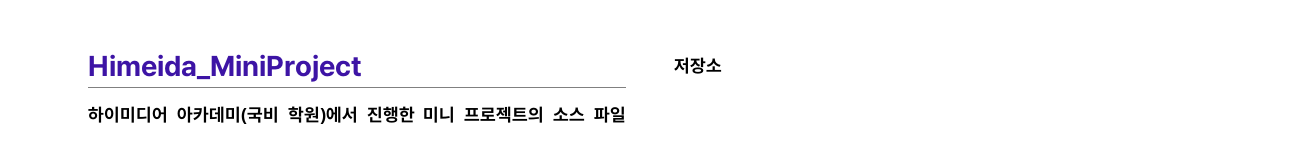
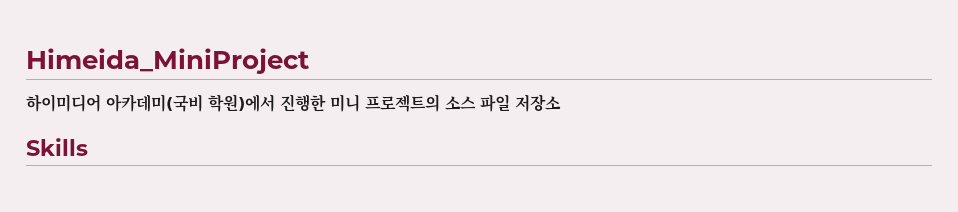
(722, 65) none -> [26,138,88,156] // Skills

